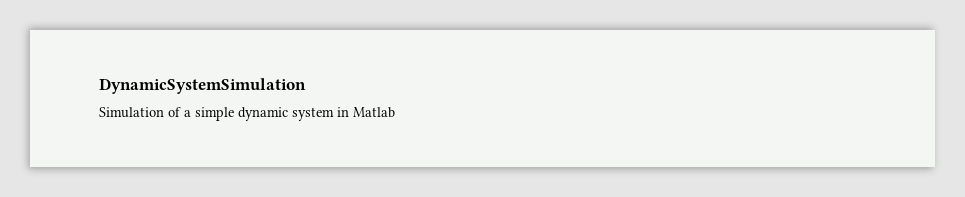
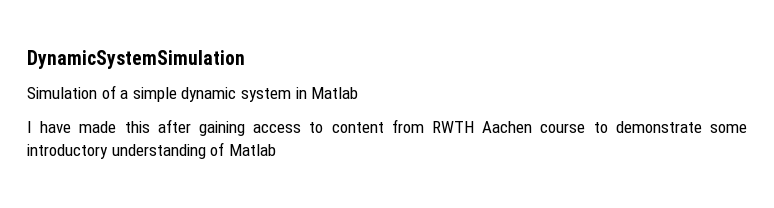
(395, 112) none -> [27,119,748,136] [27,142,276,159] // I have made this after gaining access to content from RWTH Aachen course to demonstrate some introductory understanding of Matlab

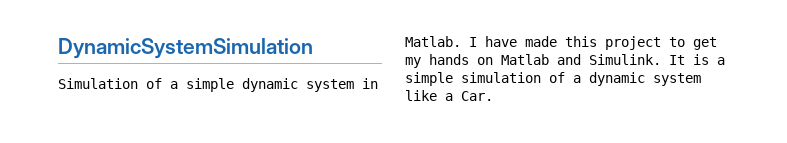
[311,87,359,99] Matlab // -> [405,36,461,47] Matlab.
[157,119,748,136] [27,142,276,159] after gaining access to content from RWTH Aachen course to demonstrate some introductory understanding of Matlab -> [605,36,717,50] [405,54,725,68] [405,72,701,86] [405,90,493,101] project to get my hands on Matlab and Simulink. It is a simple simulation of a dynamic system like a Car.

